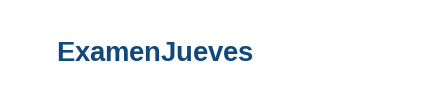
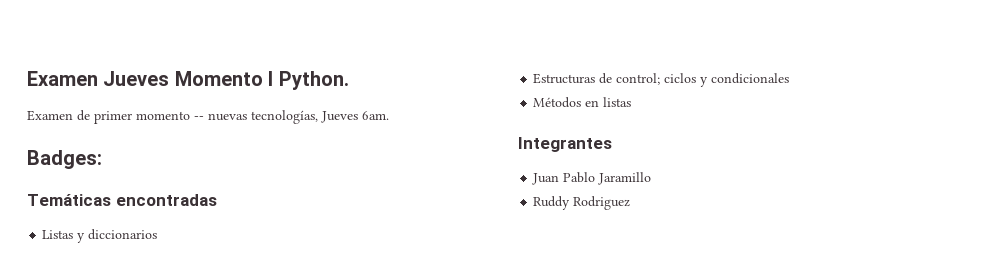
[57,42,253,61] ExamenJueves -> [27,71,349,90] [27,110,389,124] [27,150,102,169] [27,194,217,206] [42,229,158,243] [533,73,790,87] [533,97,632,108] [518,137,612,152] [532,172,652,185] [533,196,631,210] Examen Jueves Momento I Python. // Examen de primer momento -- nuevas tecnologías, Jueves 6am. // Badges: // Temáticas encontradas // Listas y diccionarios // Estructuras de control; ciclos y condicionales // Métodos en listas // Integrantes // Juan Pablo Jaramillo // Ruddy Rodriguez

